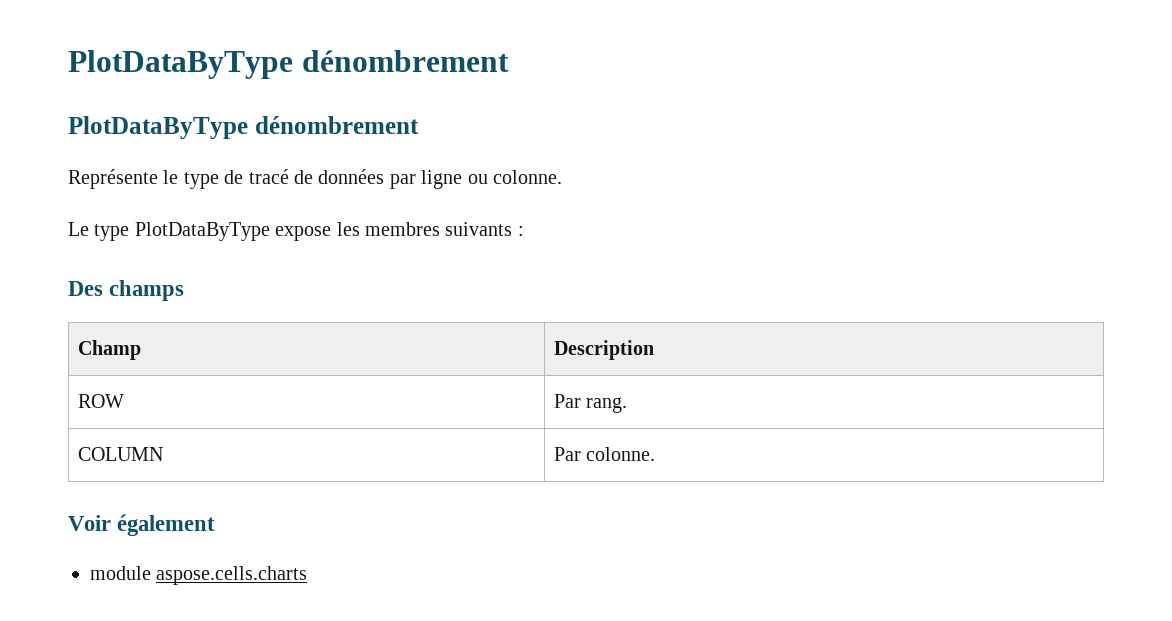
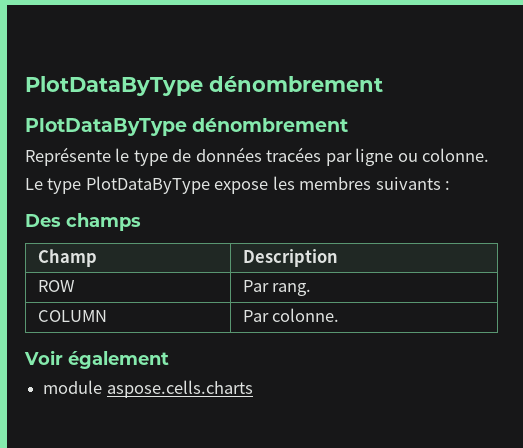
[248,169,385,184] tracé de données -> [195,147,322,162] données tracées

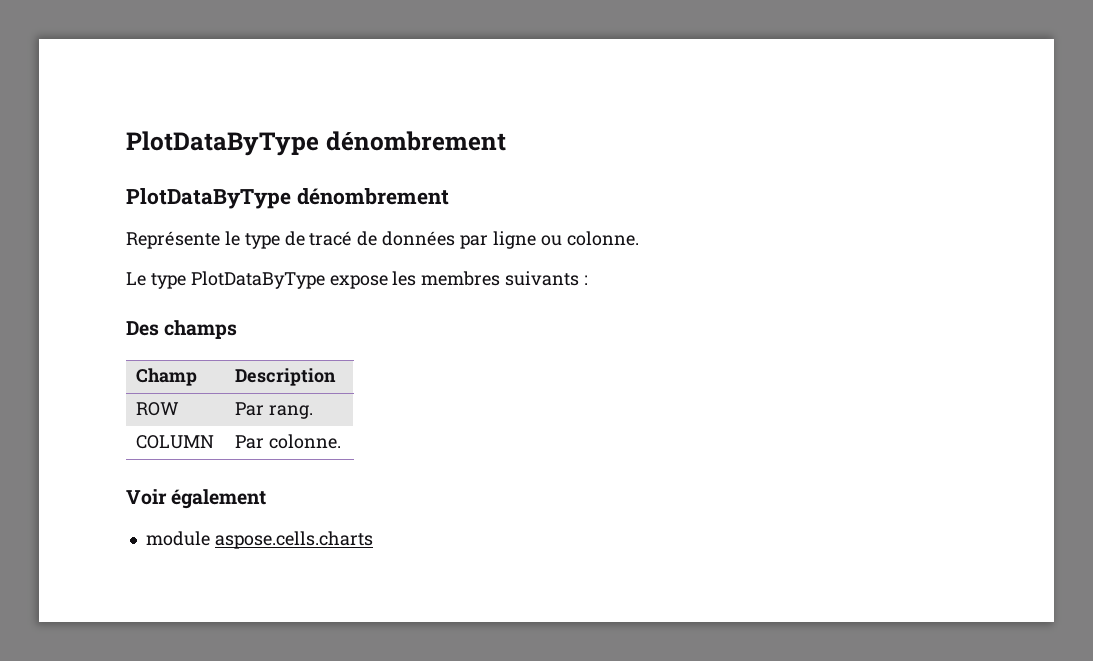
[195,147,322,162] données tracées -> [309,231,456,246] tracé de données

